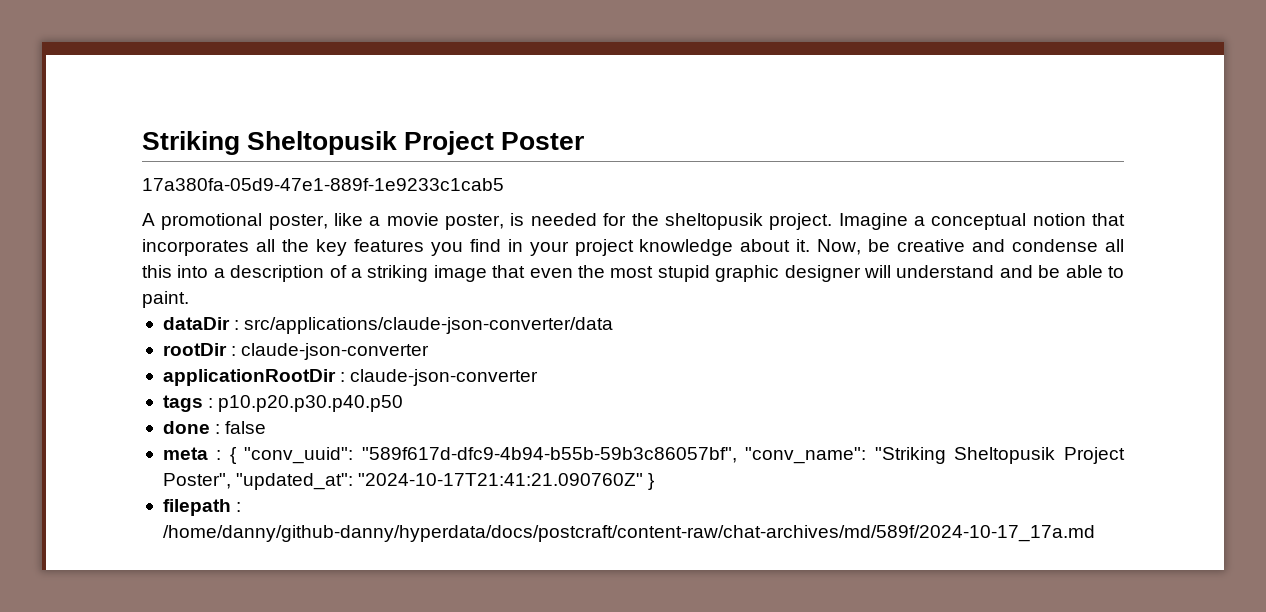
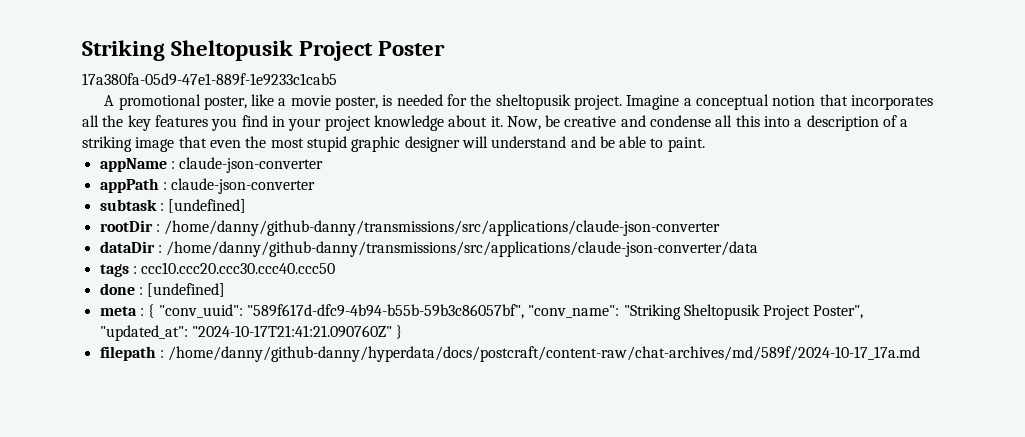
[162,317,614,334] [162,343,430,360] [162,369,539,386] dataDir : src/applications/claude-json-converter/data // rootDir : claude-json-converter // applicationRootDir : claude-json-converter -> [99,157,324,173] [99,178,316,194] [99,199,247,213] [99,220,721,236] [99,241,759,257] appName : claude-json-converter // appPath : claude-json-converter // subtask : [undefined] // rootDir : /home/danny/github-danny/transmissions/src/applications/claude-json-converter // dataDir : /home/danny/github-danny/transmissions/src/applications/claude-json-converter/data
[218,395,404,412] p10.p20.p30.p40.p50 -> [141,262,336,274] ccc10.ccc20.ccc30.ccc40.ccc50
[225,421,267,434] false -> [147,283,226,297] [undefined]

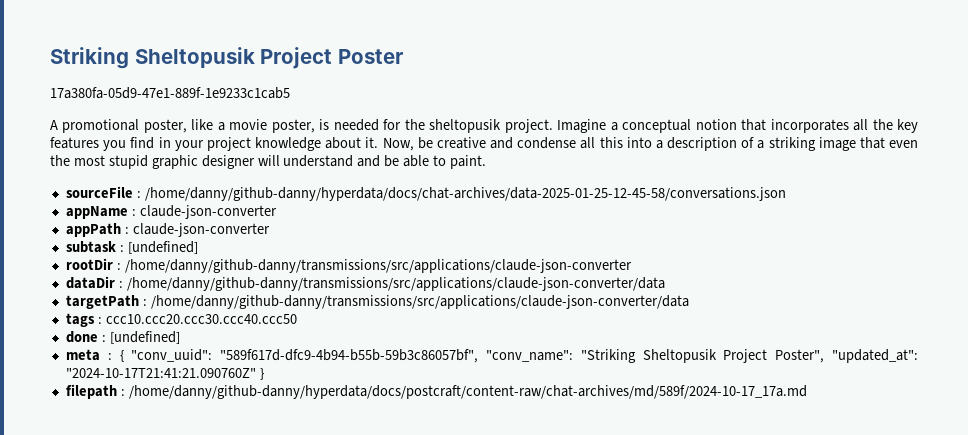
(705, 144) none -> [65,186,786,201] // sourceFile : /home/danny/github-danny/hyperdata/docs/chat-archives/data-2025-01-25-12-45-58/conversations.json
(759, 249) none -> [65,295,689,309] // targetPath : /home/danny/github-danny/transmissions/src/applications/claude-json-converter/data

